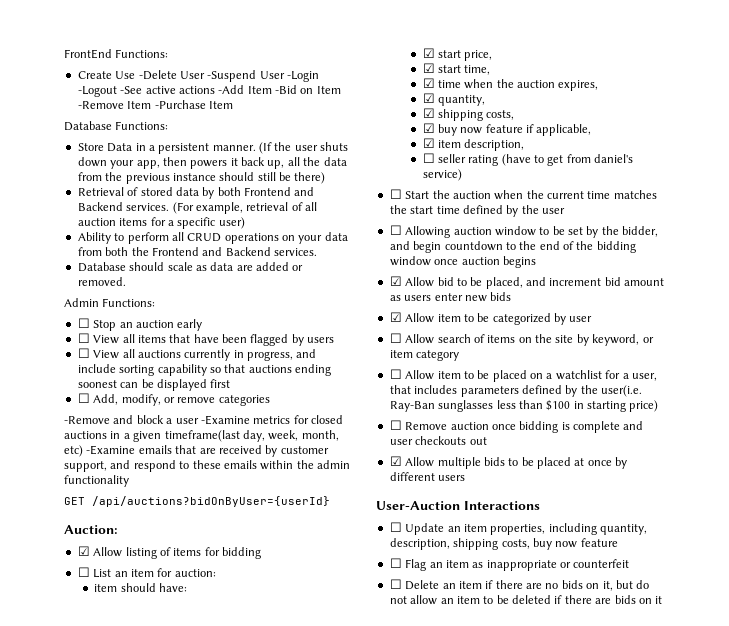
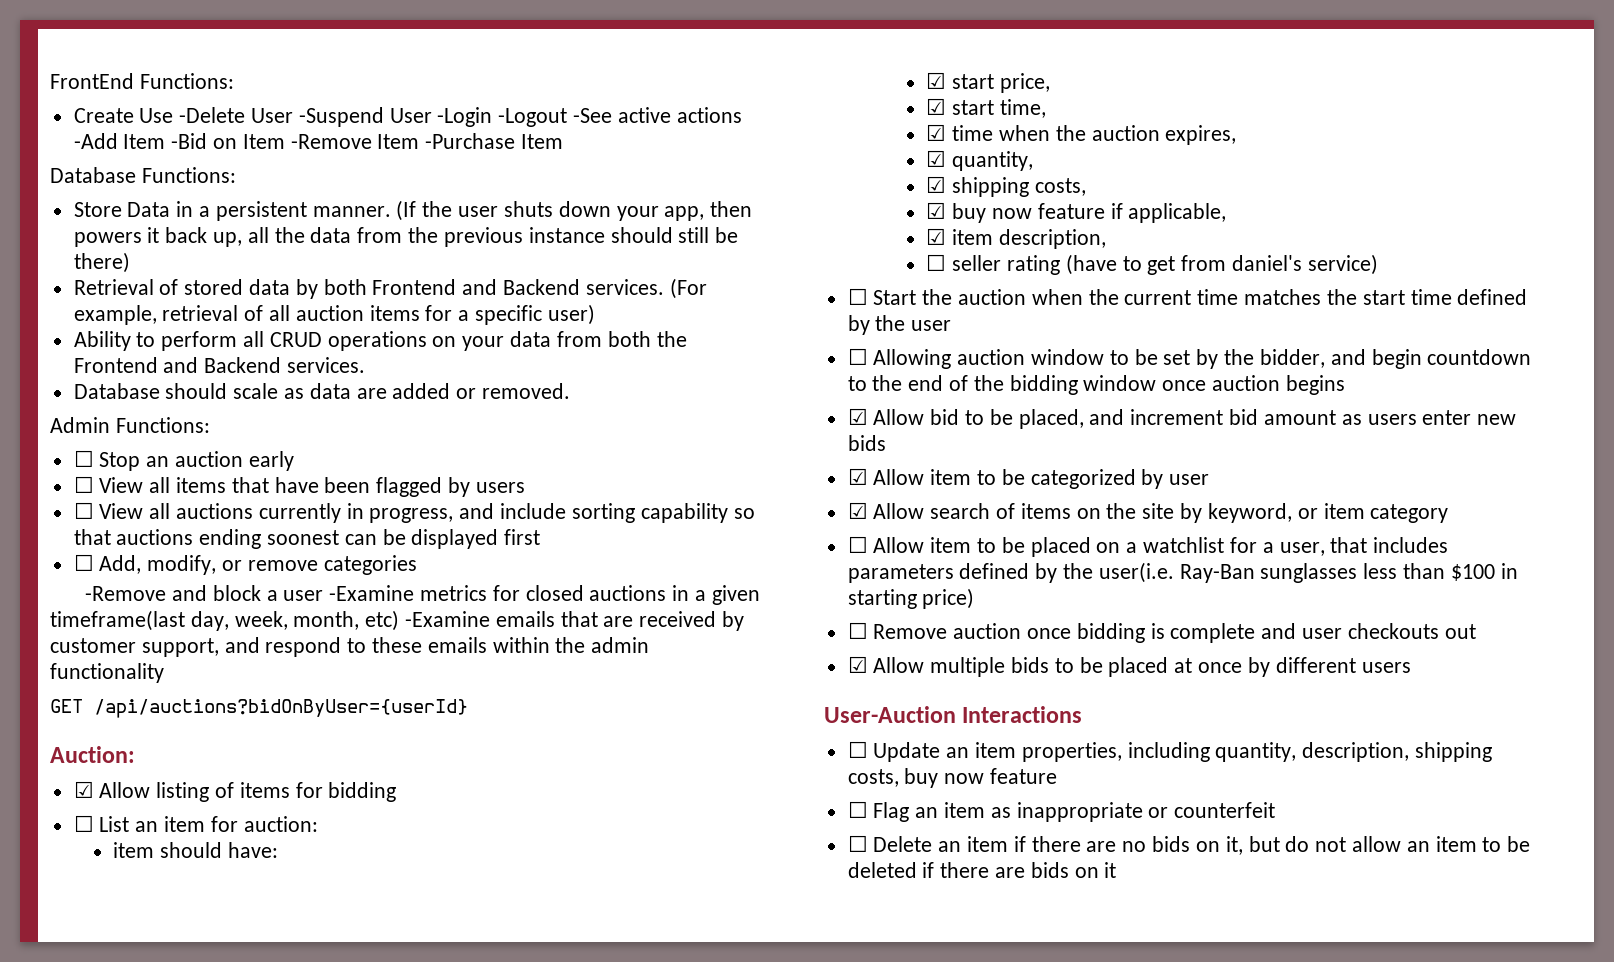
[389,333,402,343] ☐ -> [847,502,868,519] ☑

